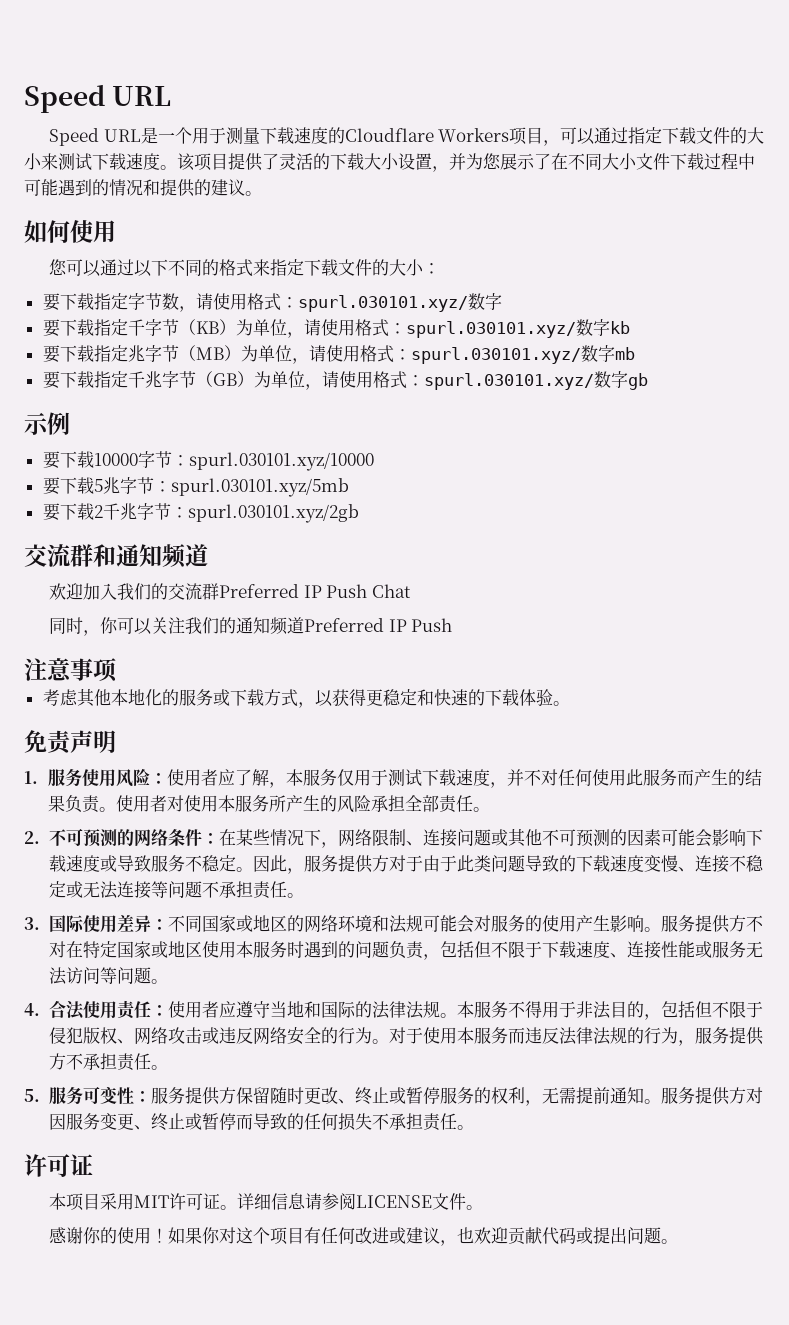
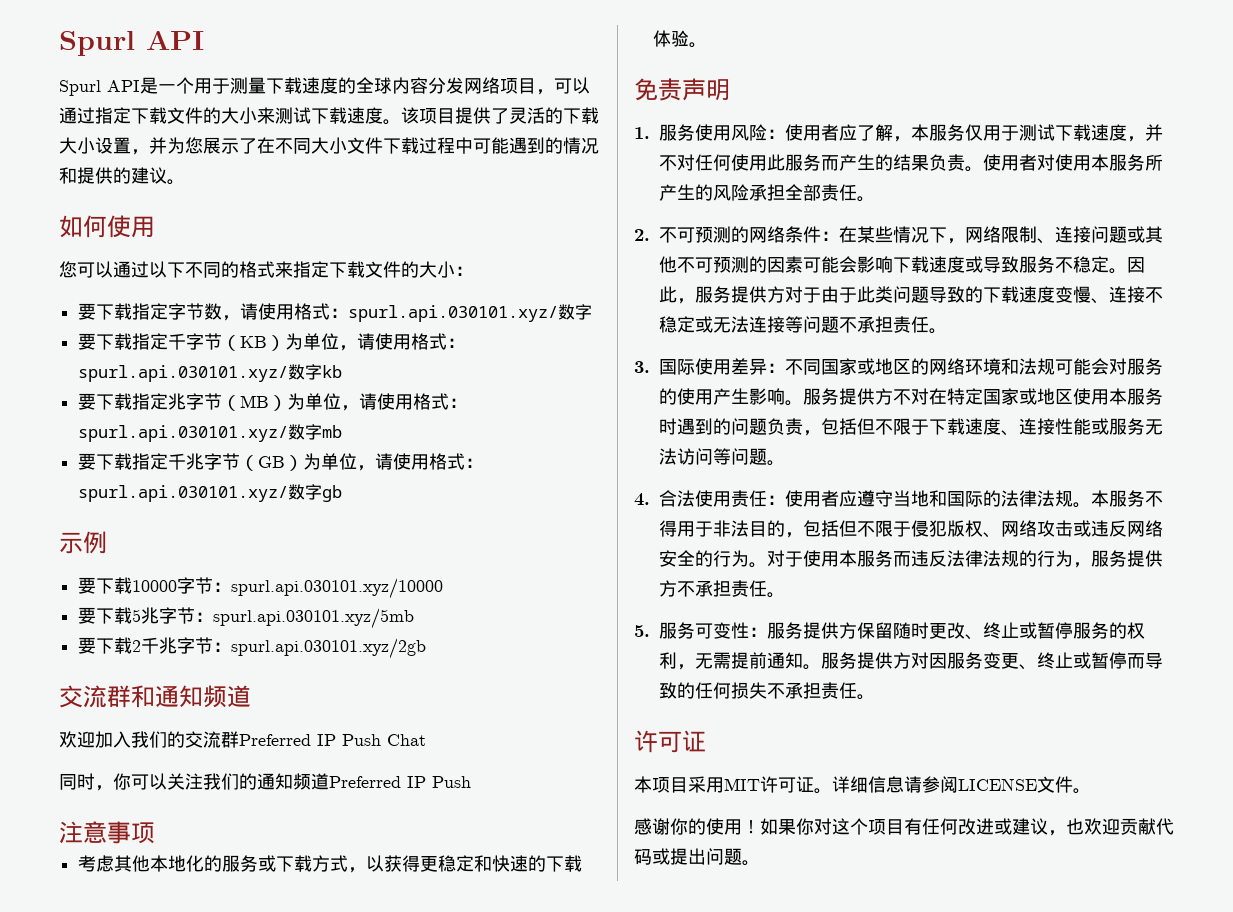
[24,84,172,113] [48,128,141,146] Speed URL // Speed URL -> [59,31,204,56] [59,80,140,96] Spurl API // Spurl API
[344,128,510,142] Cloudflare Workers -> [356,77,500,94] 全球内容分发网络
[297,295,468,312] spurl.030101.xyz/ -> [348,305,559,322] spurl.api.030101.xyz/
[405,321,576,338] spurl.030101.xyz/ -> [78,365,289,382] spurl.api.030101.xyz/
[410,347,581,364] spurl.030101.xyz/ -> [78,425,289,442] spurl.api.030101.xyz/
[423,373,594,390] spurl.030101.xyz/ -> [78,485,289,502] spurl.api.030101.xyz/
[188,452,374,471] spurl.030101.xyz/10000 -> [231,578,444,599] spurl.api.030101.xyz/10000
[170,478,349,497] spurl.030101.xyz/5mb -> [213,608,415,629] spurl.api.030101.xyz/5mb
[187,504,359,523] spurl.030101.xyz/2gb -> [231,638,427,659] spurl.api.030101.xyz/2gb

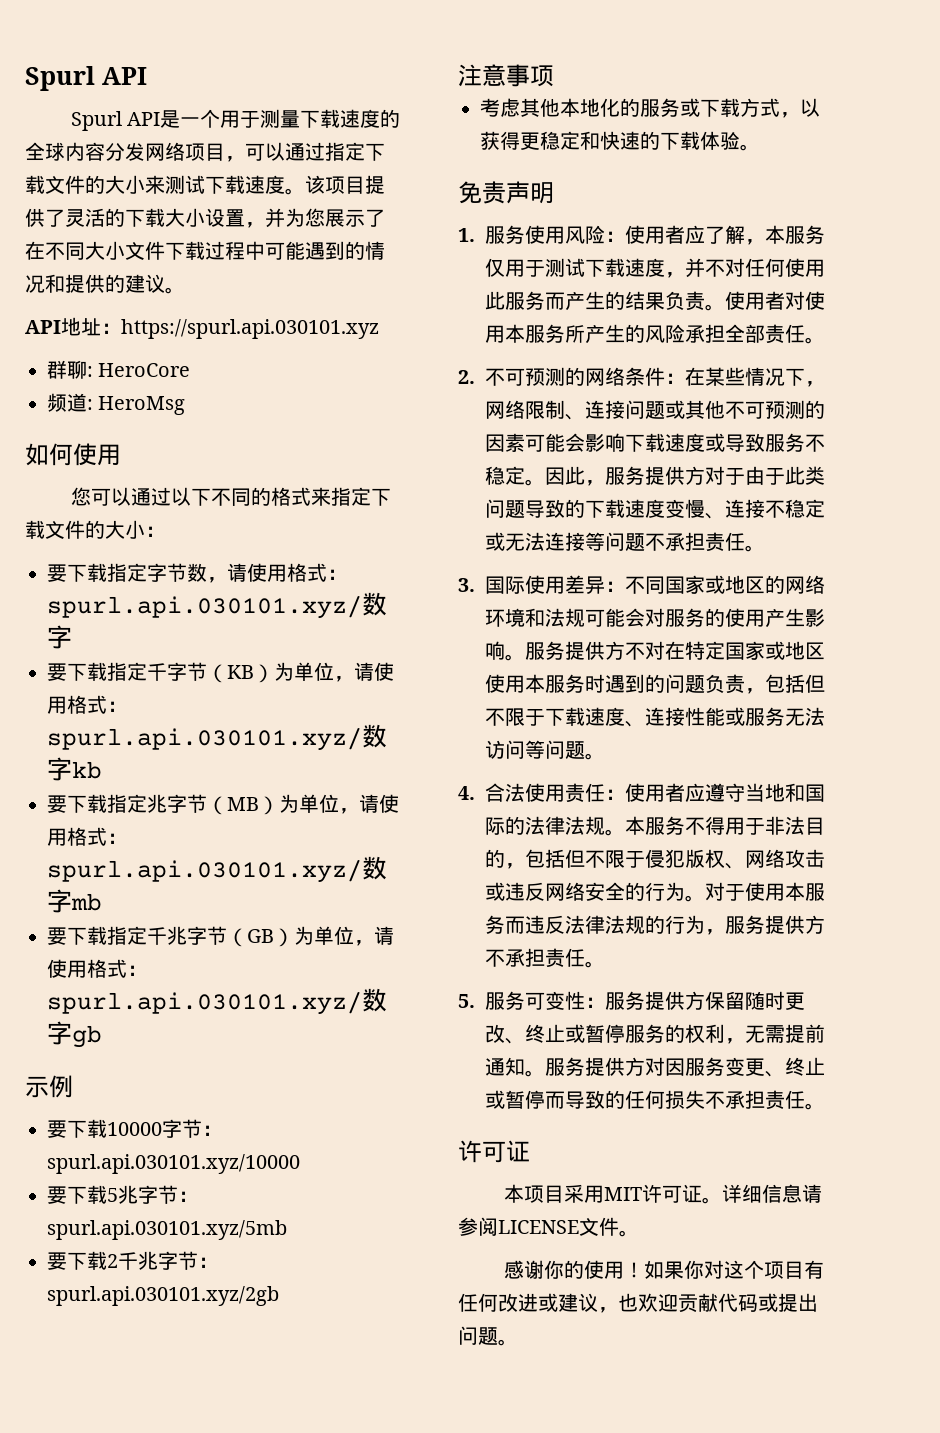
(185, 182) none -> [25,317,379,339] [47,360,191,379] [47,393,186,415] // API地址：https://spurl.api.030101.xyz // 群聊: HeroCore // 频道: HeroMsg
[59,685,251,708] [59,731,426,748] [59,773,471,791] // 交流群和通知频道 // 欢迎加入我们的交流群Preferred IP Push Chat // 同时，你可以关注我们的通知频道Preferred IP Push -> (279, 1296) none

